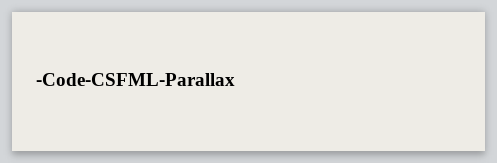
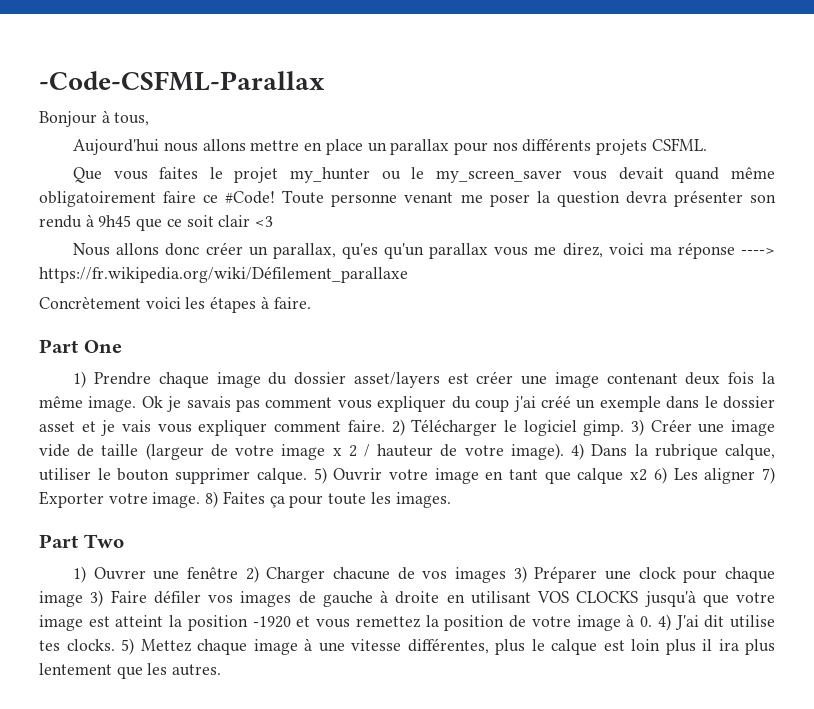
(235, 79) none -> [39,110,150,127] [73,138,707,155] [73,167,776,183] [39,190,777,207] [39,214,274,231] [73,242,776,259] [39,266,408,283] [39,296,311,313] [39,339,122,353] [73,371,776,388] [39,395,775,412] [39,419,775,436] [39,443,775,460] [39,467,776,484] [39,491,451,508] [39,534,124,548] [73,566,776,583] [39,590,775,607] [39,614,775,631] [39,638,775,655] [39,663,222,679] // Bonjour à tous, // Aujourd'hui nous allons mettre en place un parallax pour nos différents projets CSFML. // Que vous faites le projet my_hunter ou le my_screen_saver vous devait quand même obligatoirement faire ce #Code! Toute personne venant me poser la question devra présenter son rendu à 9h45 que ce soit clair <3 // Nous allons donc créer un parallax, qu'es qu'un parallax vous me direz, voici ma réponse ----> https://fr.wikipedia.org/wiki/Défilement_parallaxe // Concrètement voici les étapes à faire. // Part One // 1) Prendre chaque image du dossier asset/layers est créer une image contenant deux fois la même image. Ok je savais pas comment vous expliquer du coup j'ai créé un exemple dans le dossier asset et je vais vous expliquer comment faire. 2) Télécharger le logiciel gimp. 3) Créer une image vide de taille (largeur de votre image x 2 / hauteur de votre image). 4) Dans la rubrique calque, utiliser le bouton supprimer calque. 5) Ouvrir votre image en tant que calque x2 6) Les aligner 7) Exporter votre image. 8) Faites ça pour toute les images. // Part Two // 1) Ouvrer une fenêtre 2) Charger chacune de vos images 3) Préparer une clock pour chaque image 3) Faire défiler vos images de gauche à droite en utilisant VOS CLOCKS jusqu'à que votre image est atteint la position -1920 et vous remettez la position de votre image à 0. 4) J'ai dit utilise tes clocks. 5) Mettez chaque image à une vitesse différentes, plus le calque est loin plus il ira plus lentement que les autres.

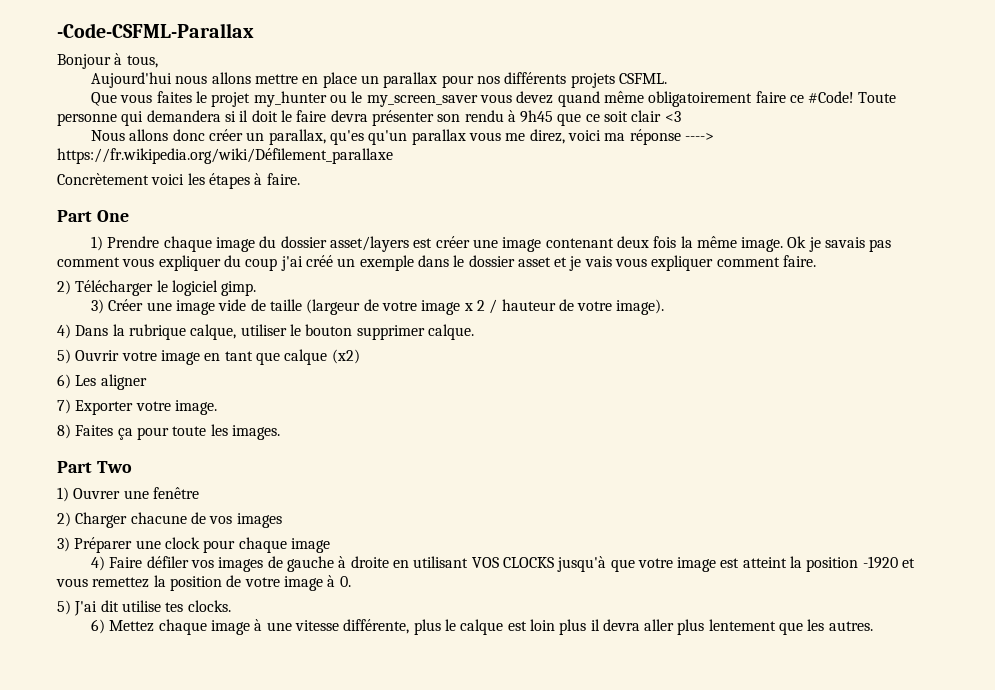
[618,167,664,180] devait -> [516,91,554,104] devez
[404,191,620,207] venant me poser la question -> [121,110,327,126] qui demandera si il doit le faire
(385, 426) none -> (817, 261) //
(625, 428) none -> (257, 288) //
(564, 451) none -> (665, 307) //
(307, 476) none -> (474, 332) //
[630,469,648,481] x2 -> [331,349,360,364] (x2) //
(756, 476) none -> (147, 382) //
(201, 500) none -> (217, 407) //
(239, 573) none -> (199, 493) //
(507, 575) none -> (282, 520) //
[90,590,104,607] 3) -> [91,556,106,571] // 4)
[657,614,671,631] 4) -> [57,600,71,615] // 5)
[121,638,134,655] 5) -> [91,619,106,634] // 6)
[407,638,489,654] différentes, -> [343,619,410,634] différente,
[718,639,739,651] ira -> [602,619,675,631] devra aller

